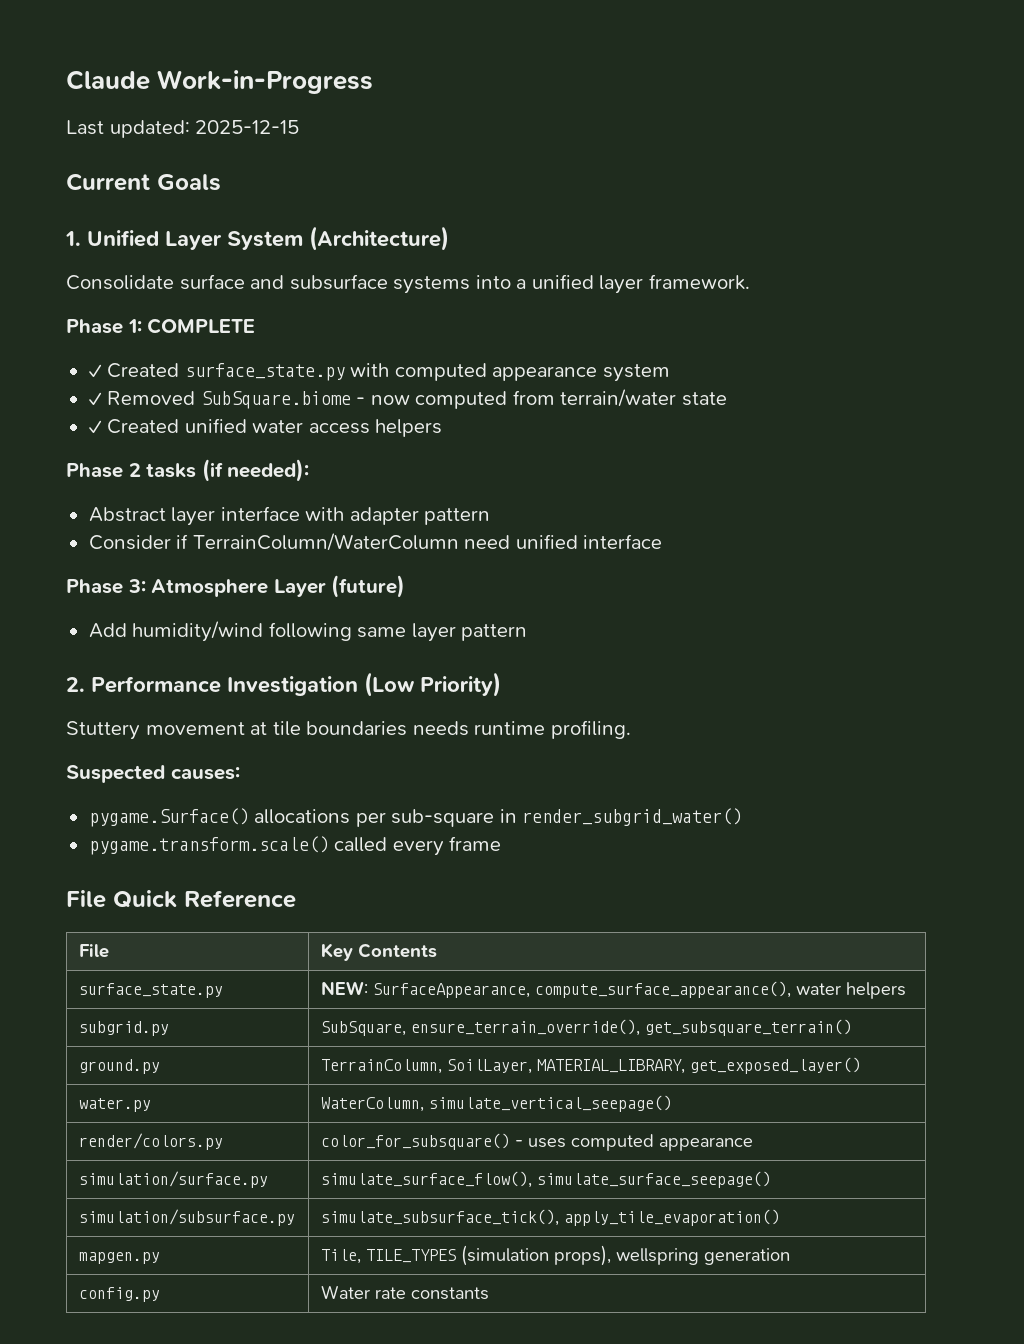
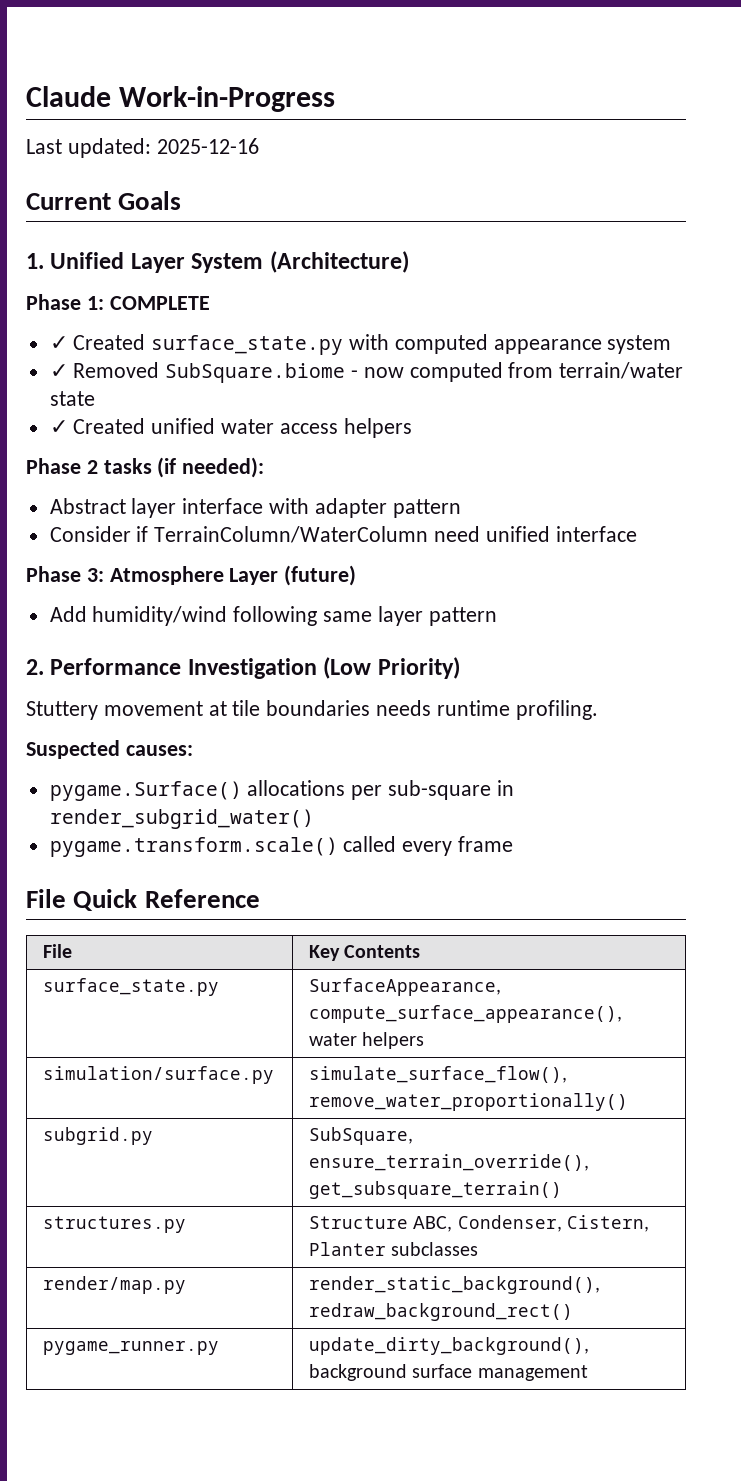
[195,120,300,134] 2025-12-15 -> [156,138,259,154] 2025-12-16
[66,274,750,294] // Consolidate surface and subsurface systems into a unified layer framework. -> (409, 262) none
[320,981,368,995] NEW: -> (220, 987) none
(906, 990) none -> [43,1066,275,1084] [309,1066,568,1083] [309,1093,629,1111] // simulation/surface.py | simulate_surface_flow(), remove_water_proportionally()
[78,1059,160,1074] [320,1057,861,1074] [78,1098,151,1112] [320,1095,672,1112] [78,1133,223,1150] [320,1133,753,1151] [78,1171,268,1188] [320,1171,771,1188] [78,1209,295,1226] [320,1209,780,1226] [78,1252,160,1264] [320,1245,790,1266] [78,1287,160,1302] [320,1285,489,1300] ground.py | TerrainColumn, SoilLayer, MATERIAL_LIBRARY, get_exposed_layer() // water.py | WaterColumn, simulate_vertical_seepage() // render/colors.py | color_for_subsquare() - uses computed appearance // simulation/surface.py | simulate_surface_flow(), simulate_surface_seepage() // simulation/subsurface.py | simulate_subsurface_tick(), apply_tile_evaporation() // mapgen.py | Tile, TILE_TYPES (simulation props), wellspring generation // config.py | Water rate constants -> [43,1216,187,1233] [309,1215,649,1232] [309,1242,479,1256] [43,1276,187,1294] [309,1276,601,1294] [309,1303,574,1321] [43,1341,220,1355] [309,1337,590,1355] [309,1364,588,1381] structures.py | Structure ABC, Condenser, Cistern, Planter subclasses // render/map.py | render_static_background(), redraw_background_rect() // pygame_runner.py | update_dirty_background(), background surface management

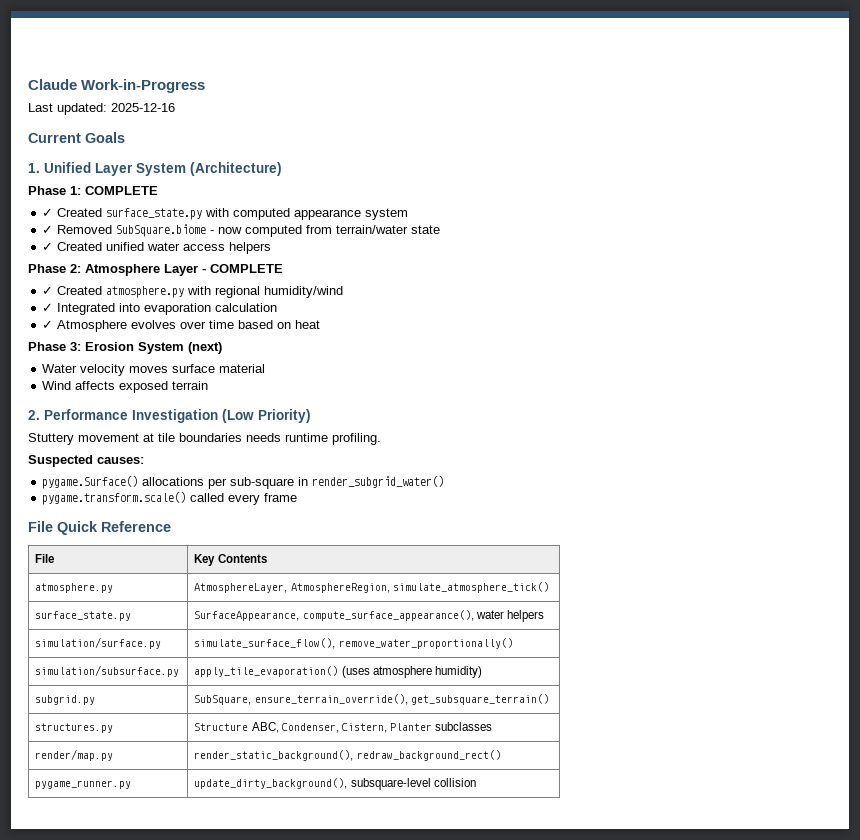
[86,457,265,478] [49,498,461,518] [49,526,637,543] [26,565,357,586] [49,606,497,626] 2 tasks (if needed): // Abstract layer interface with adapter pattern // Consider if TerrainColumn/WaterColumn need unified interface // Phase 3: Atmosphere Layer (future) // Add humidity/wind following same layer pattern -> [70,264,283,276] [42,286,344,298] [42,303,278,315] [42,320,321,332] [28,342,222,354] [42,364,266,376] [42,381,209,393] 2: Atmosphere Layer - COMPLETE // ✓ Created atmosphere.py with regional humidity/wind // ✓ Integrated into evaporation calculation // ✓ Atmosphere evolves over time based on heat // Phase 3: Erosion System (next) // Water velocity moves surface material // Wind affects exposed terrain
(421, 951) none -> [35,583,114,593] [194,582,549,593] // atmosphere.py | AtmosphereLayer, AtmosphereRegion, simulate_atmosphere_tick()
(629, 1102) none -> [35,665,180,677] [194,666,482,678] // simulation/subsurface.py | apply_tile_evaporation() (uses atmosphere humidity)
[309,1364,588,1381] background surface management -> [350,778,476,790] subsquare-level collision

